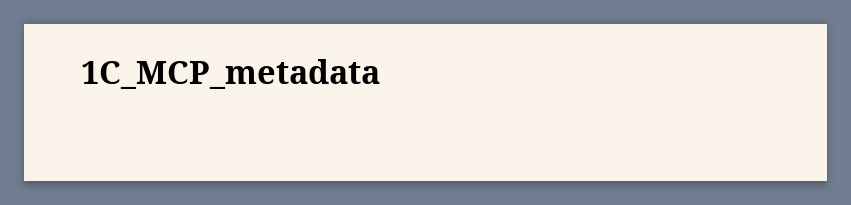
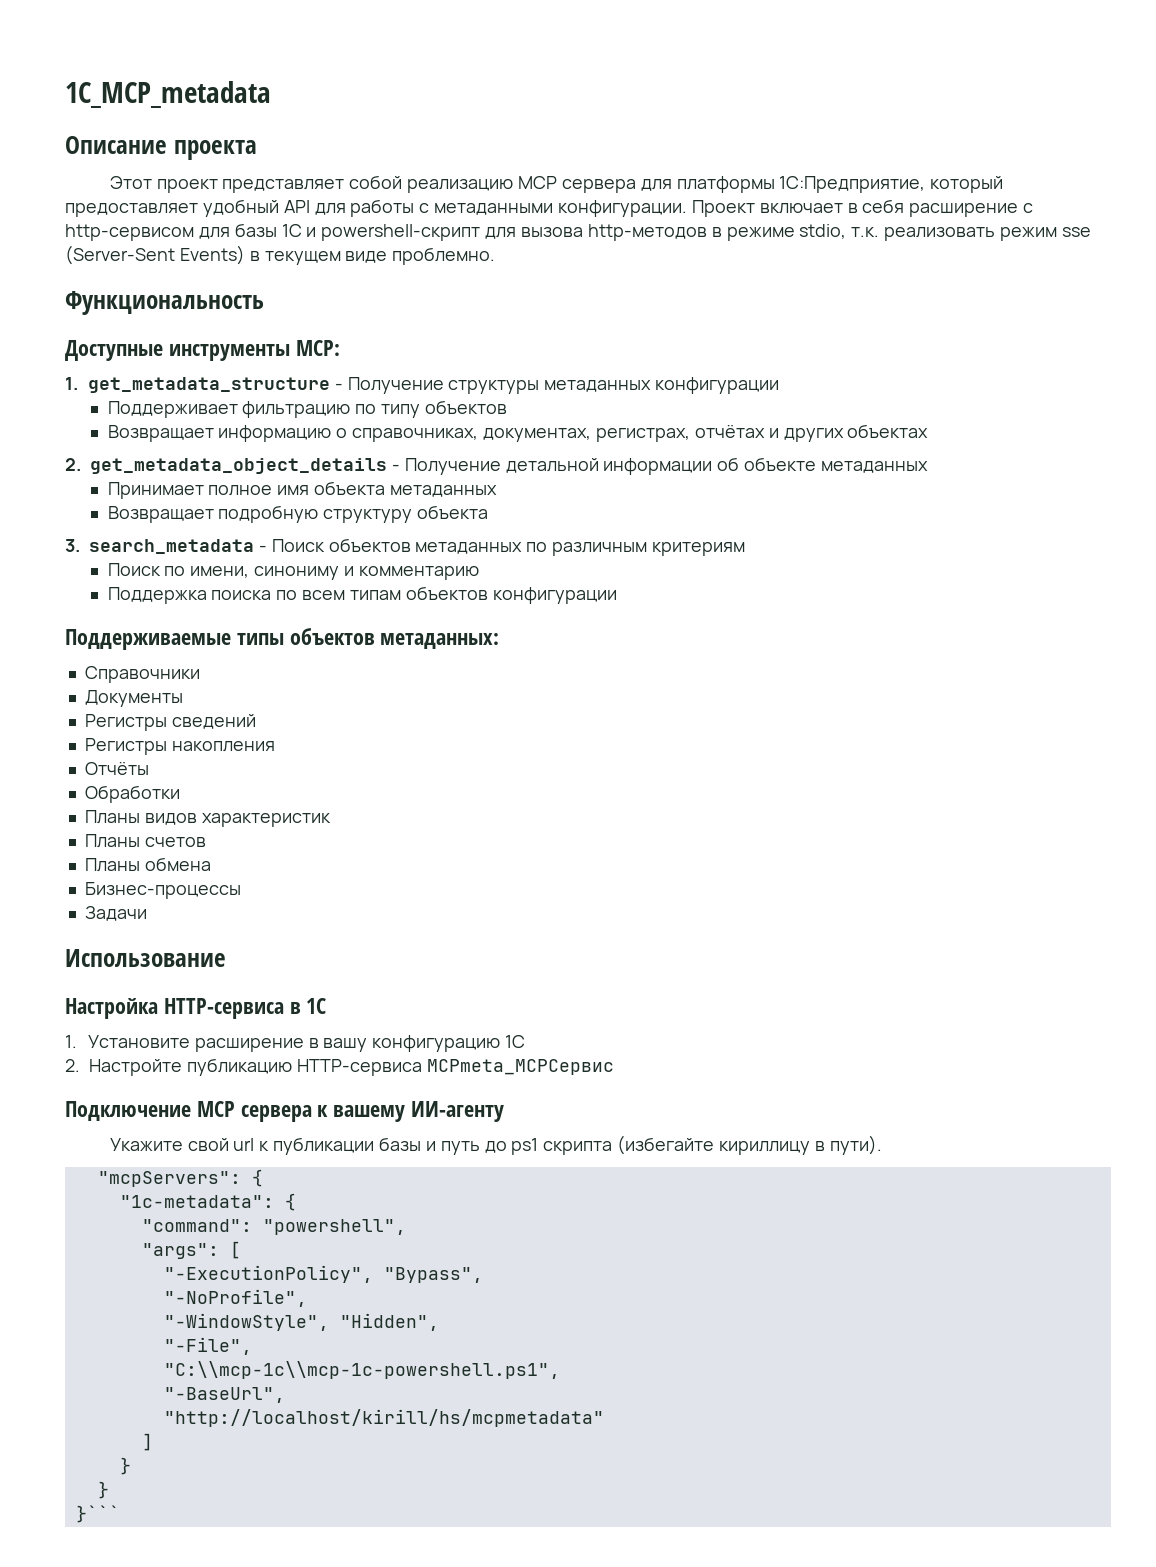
(380, 74) none -> [65,136,257,160] [109,175,1004,193] [65,199,1034,217] [65,223,1091,241] [65,245,496,265] [65,291,264,315] [65,340,340,361] [65,377,780,394] [107,400,508,418] [107,424,929,442] [65,457,929,475] [107,481,498,499] [107,505,489,523] [65,538,746,556] [107,563,479,580] [107,586,617,604] [65,628,500,650] [84,666,200,683] [84,690,183,707] [84,714,256,731] [84,738,275,755] [84,762,149,775] [84,785,180,803] [84,810,331,827] [84,834,206,848] [84,857,211,872] [84,882,241,899] [84,906,147,921] [65,949,226,967] [65,998,327,1019] [65,1035,526,1052] [65,1058,614,1076] [65,1101,505,1122] [109,1135,882,1155] [97,1169,263,1187] [119,1193,296,1211] [141,1219,406,1235] [141,1241,241,1259] [163,1265,483,1283] [163,1289,307,1307] [163,1313,439,1331] [163,1337,252,1355] [163,1361,560,1379] [163,1387,285,1403] [163,1409,604,1427] [141,1433,153,1451] [119,1457,131,1475] [97,1481,109,1499] [75,1505,120,1523] // Описание проекта // Этот проект представляет собой реализацию MCP сервера для платформы 1С:Предприятие, который предоставляет удобный API для работы с метаданными конфигурации. Проект включает в себя расширение с http-сервисом для базы 1С и powershell-скрипт для вызова http-методов в режиме stdio, т.к. реализовать режим sse (Server-Sent Events) в текущем виде проблемно. // Функциональность // Доступные инструменты MCP: // 1. get_metadata_structure - Получение структуры метаданных конфигурации // Поддерживает фильтрацию по типу объектов // Возвращает информацию о справочниках, документах, регистрах, отчётах и других объектах // 2. get_metadata_object_details - Получение детальной информации об объекте метаданных // Принимает полное имя объекта метаданных // Возвращает подробную структуру объекта // 3. search_metadata - Поиск объектов метаданных по различным критериям // Поиск по имени, синониму и комментарию // Поддержка поиска по всем типам объектов конфигурации // Поддерживаемые типы объектов метаданных: // Справочники // Документы // Регистры сведений // Регистры накопления // Отчёты // Обработки // Планы видов характеристик // Планы счетов // Планы обмена // Бизнес-процессы // Задачи // Использование // Настройка HTTP-сервиса в 1С // 1. Установите расширение в вашу конфигурацию 1С // 2. Настройте публикацию HTTP-сервиса MCPmeta_MCPСервис // Подключение MCP сервера к вашему ИИ-агенту // Укажите свой url к публикации базы и путь до ps1 скрипта (избегайте кириллицу в пути). // "mcpServers": { // "1c-metadata": { // "command": "powershell", // "args": [ // "-ExecutionPolicy", "Bypass", // "-NoProfile", // "-WindowStyle", "Hidden", // "-File", // "C:\\mcp-1c\\mcp-1c-powershell.ps1", // "-BaseUrl", // "http://localhost/kirill/hs/mcpmetadata" // ] // } // } // }```

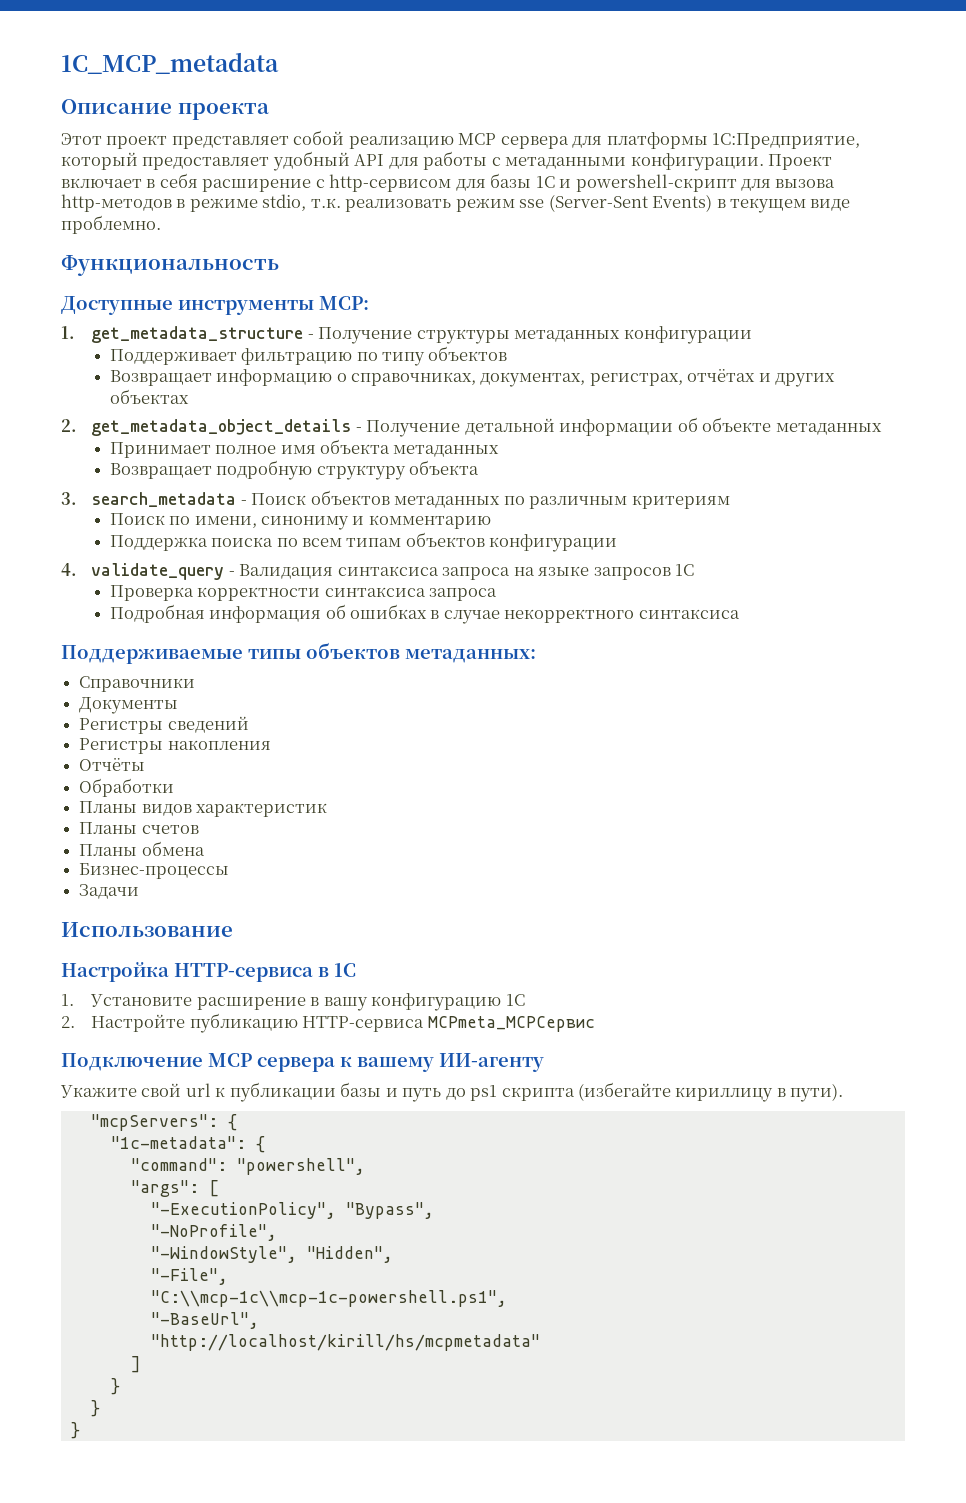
(617, 595) none -> [61,563,695,580] [109,585,497,601] [109,604,740,624] // 4. validate_query - Валидация синтаксиса запроса на языке запросов 1С // Проверка корректности синтаксиса запроса // Подробная информация об ошибках в случае некорректного синтаксиса
[75,1505,120,1523] }``` -> [70,1422,80,1439] }

